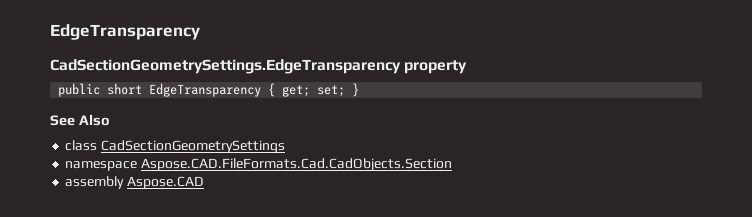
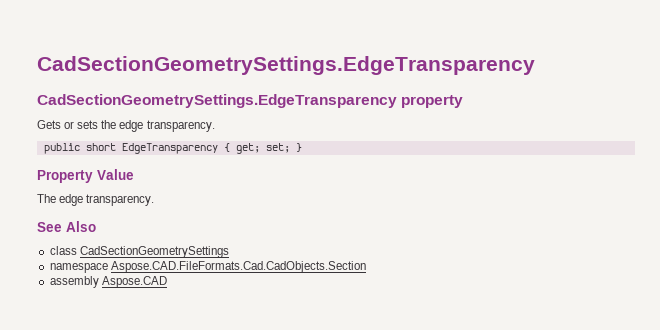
[50,24,200,40] EdgeTransparency -> [37,56,535,75] CadSectionGeometrySettings.EdgeTransparency
(468, 67) none -> [37,120,215,132] // Gets or sets the edge transparency.
(360, 90) none -> [37,169,134,183] [37,194,155,206] // Property Value // The edge transparency.

